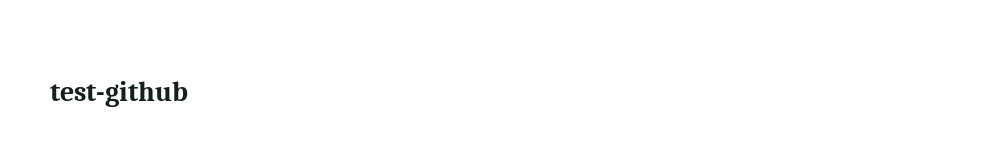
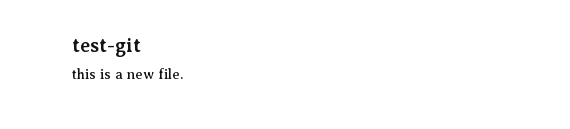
[50,81,188,107] test-github -> [72,38,141,57] [72,68,183,79] test-git // this is a new file.

